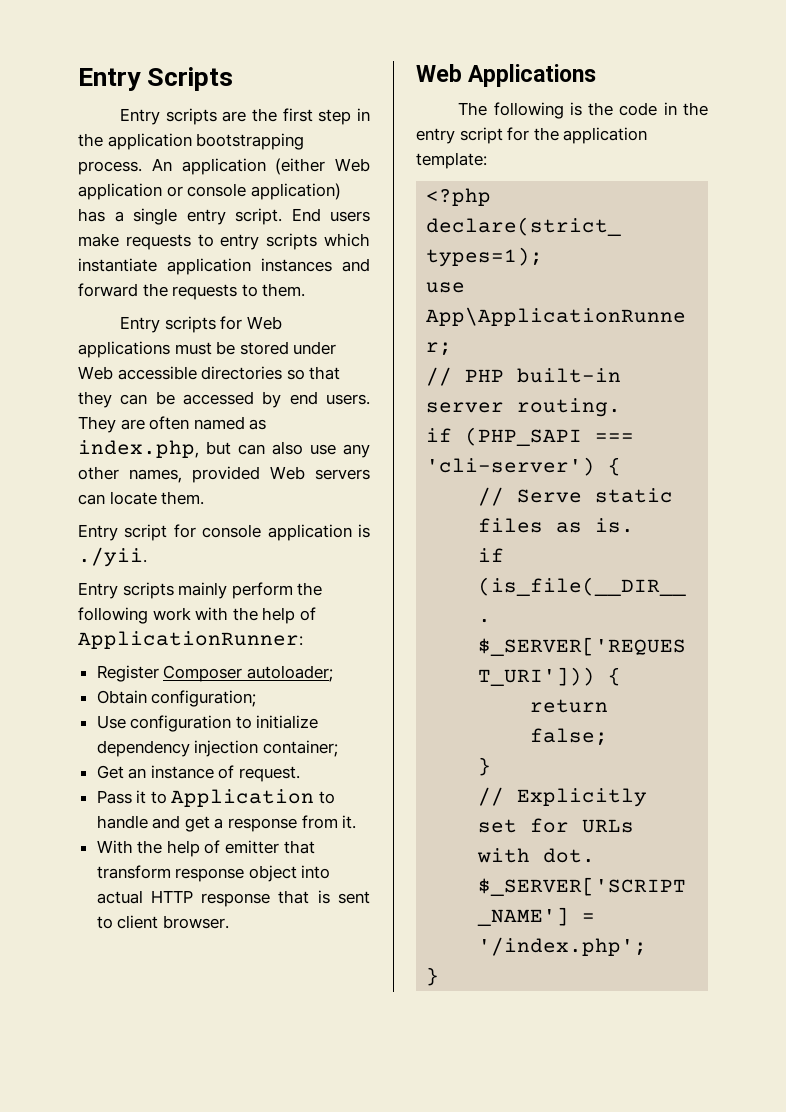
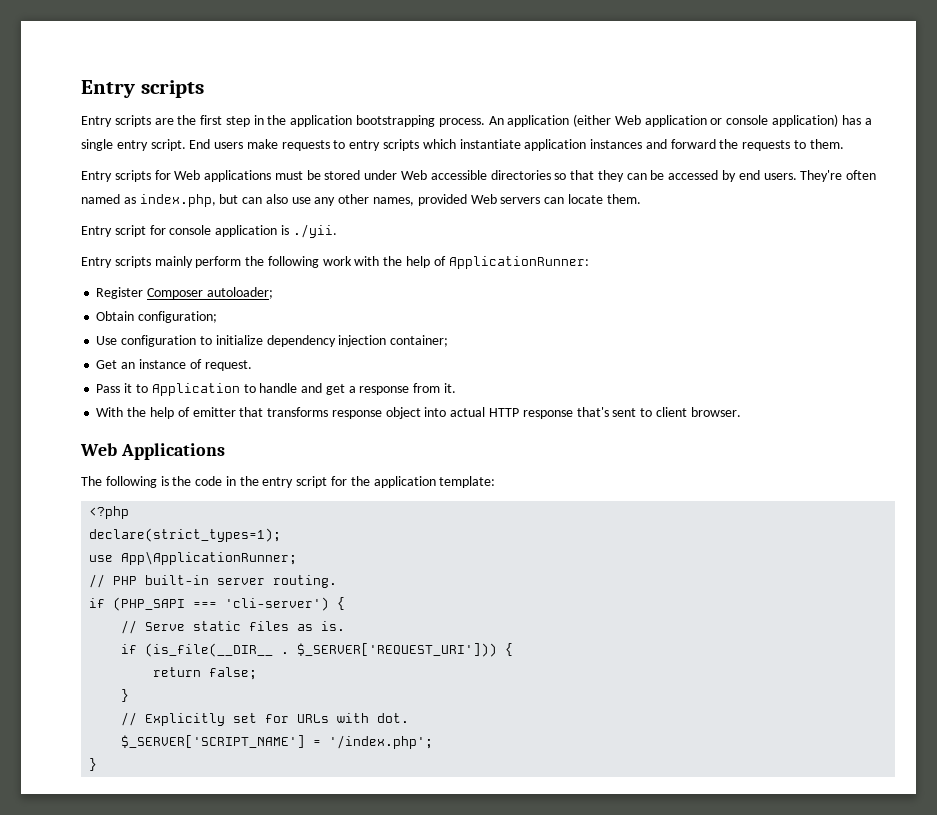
[78,67,234,91] Entry Scripts -> [81,80,204,98] Entry scripts
[78,416,145,433] They are -> [800,170,843,182] They're
[96,865,171,879] transform -> [267,407,329,417] transforms
[278,890,330,904] that is -> [576,407,609,417] that's

